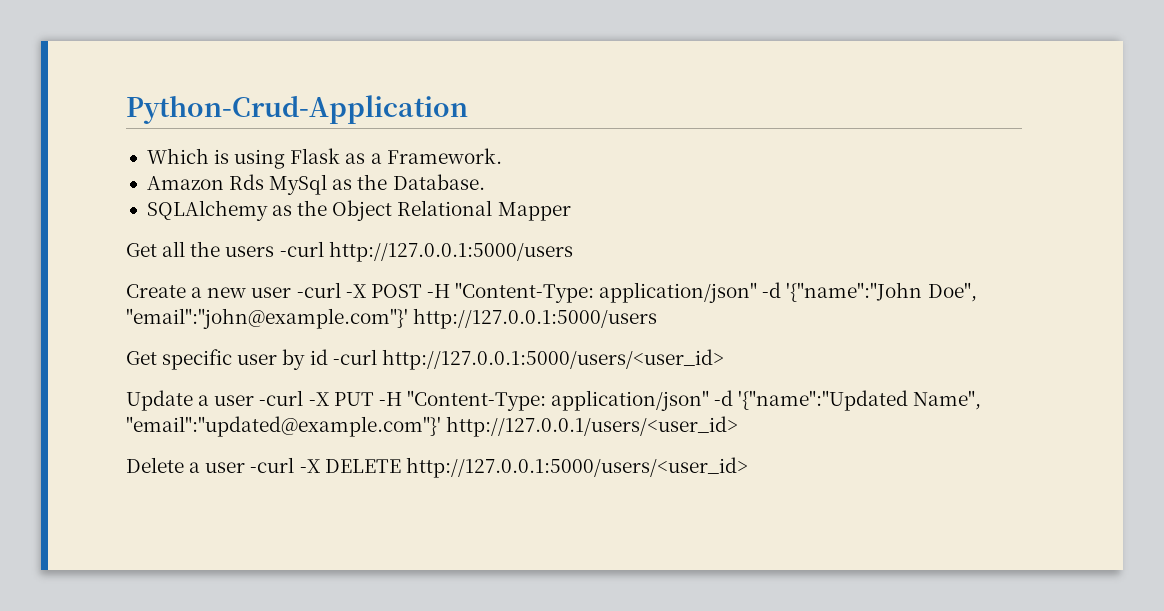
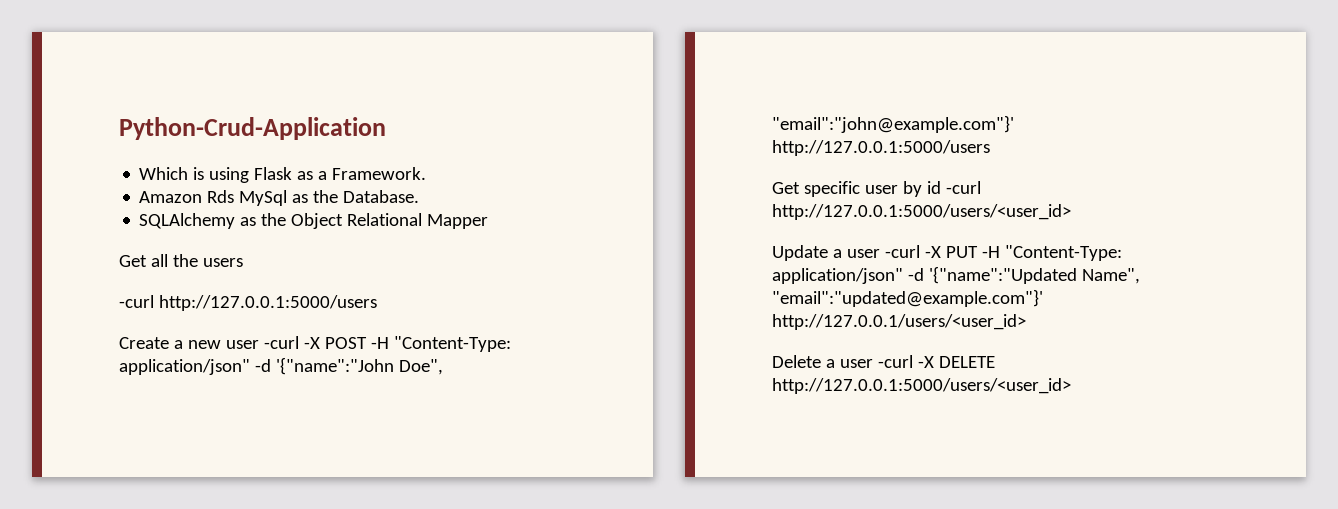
(275, 251) none -> (243, 262) //

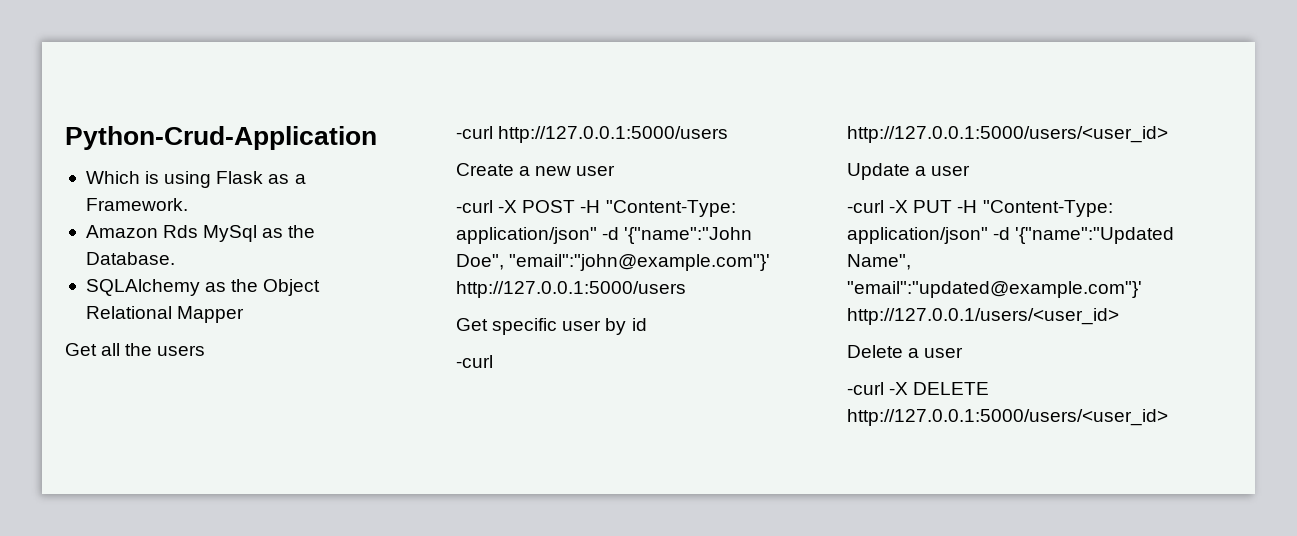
(259, 344) none -> (616, 170) //
(941, 187) none -> (647, 324) //
(880, 253) none -> (971, 170) //
(873, 363) none -> (964, 352) //

